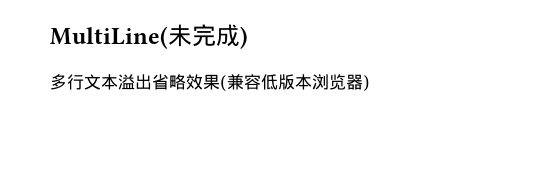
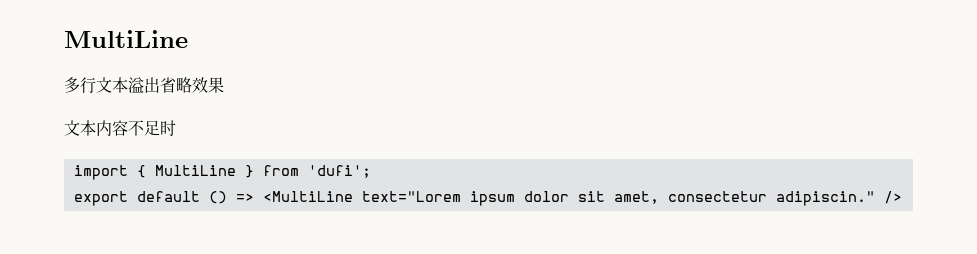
[50,24,248,49] MultiLine(未完成) -> [64,30,188,48] MultiLine
[220,74,370,91] (兼容低版本浏览器) -> [64,120,176,136] [73,165,371,180] [73,191,902,206] // 文本内容不足时 // import { MultiLine } from 'dufi'; // export default () => <MultiLine text="Lorem ipsum dolor sit amet, consectetur adipiscin." />

